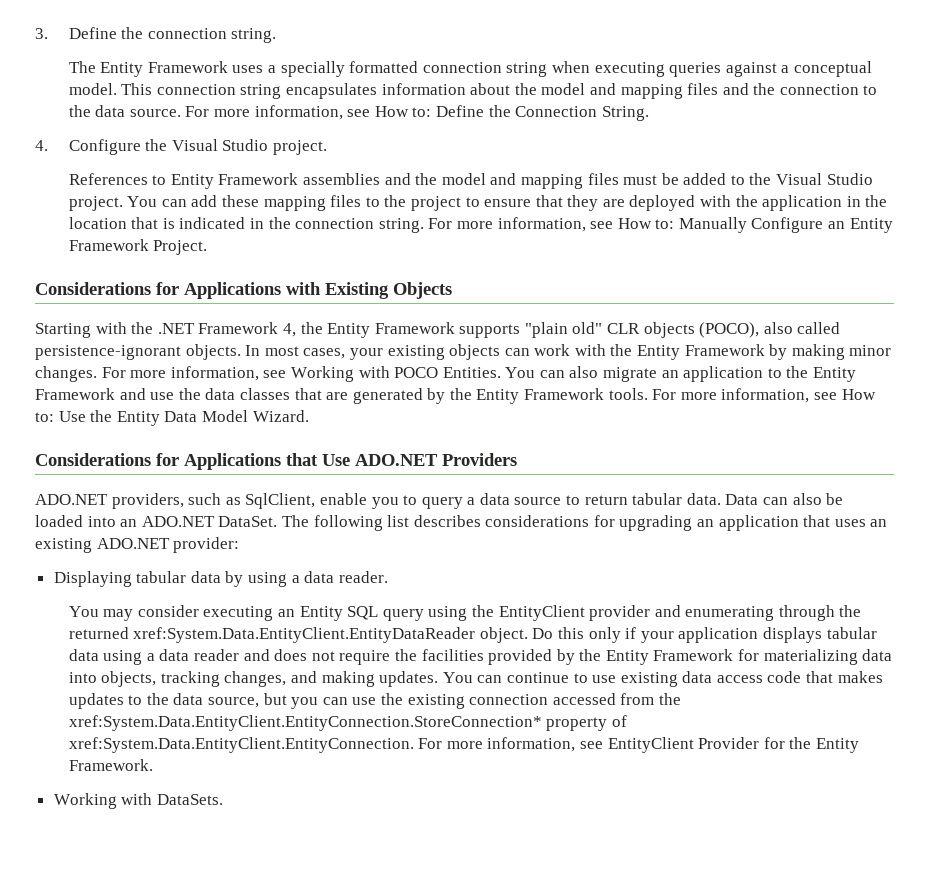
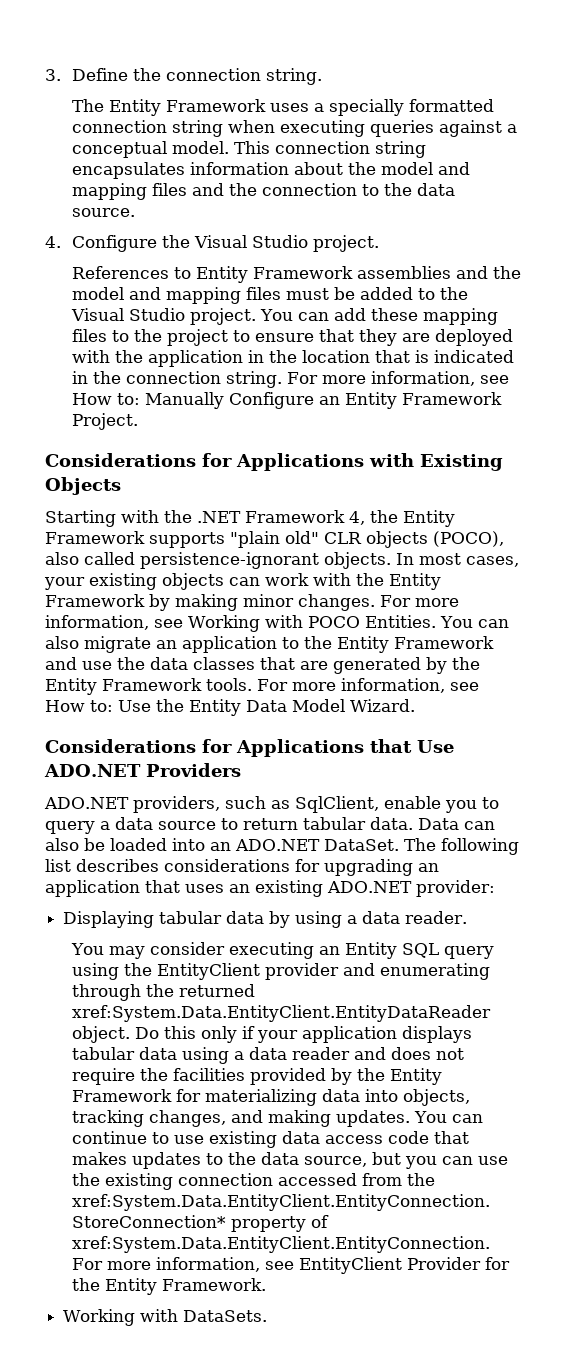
[185,105,649,121] For more information, see How to: Define the Connection String. -> (135, 212) none

